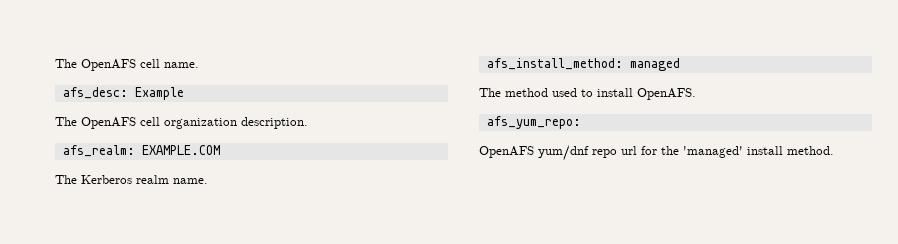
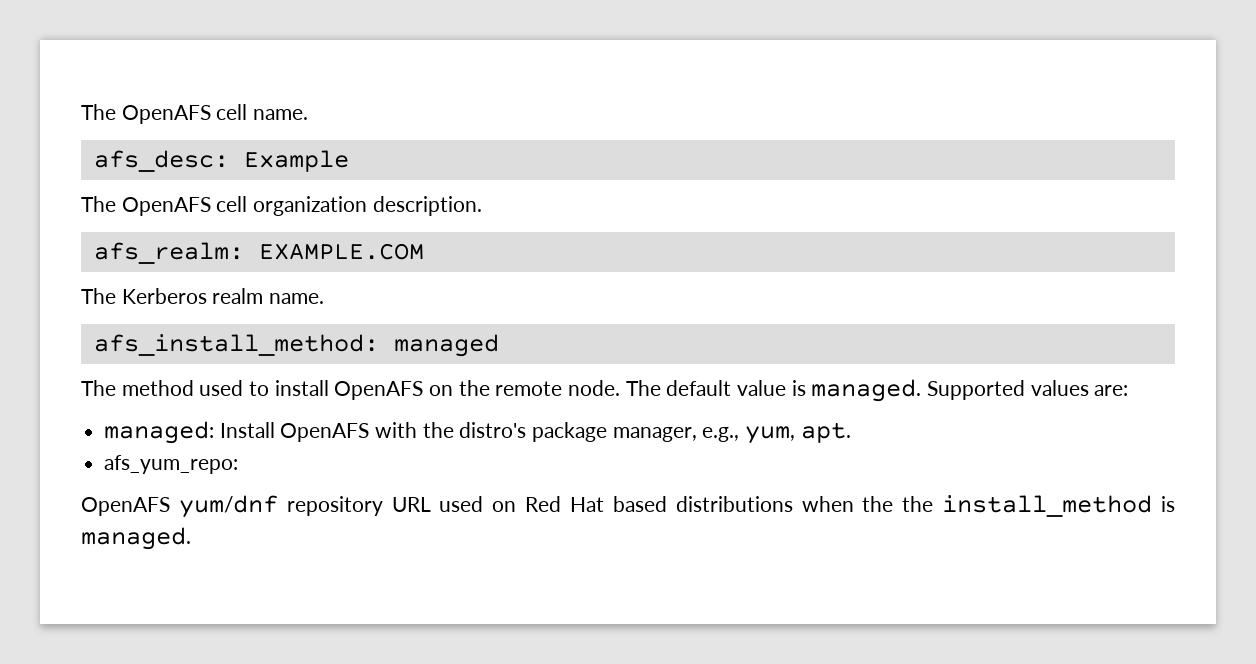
[637,88,696,100] [486,116,581,129] [479,145,834,161] OpenAFS. // afs_yum_repo: // OpenAFS yum/dnf repo url for the 'managed' install method. -> [334,379,1129,402] [104,421,851,444] [104,455,239,474] [81,495,1175,518] [81,527,191,550] OpenAFS on the remote node. The default value is managed. Supported values are: // managed: Install OpenAFS with the distro's package manager, e.g., yum, apt. // afs_yum_repo: // OpenAFS yum/dnf repository URL used on Red Hat based distributions when the the install_method is managed.

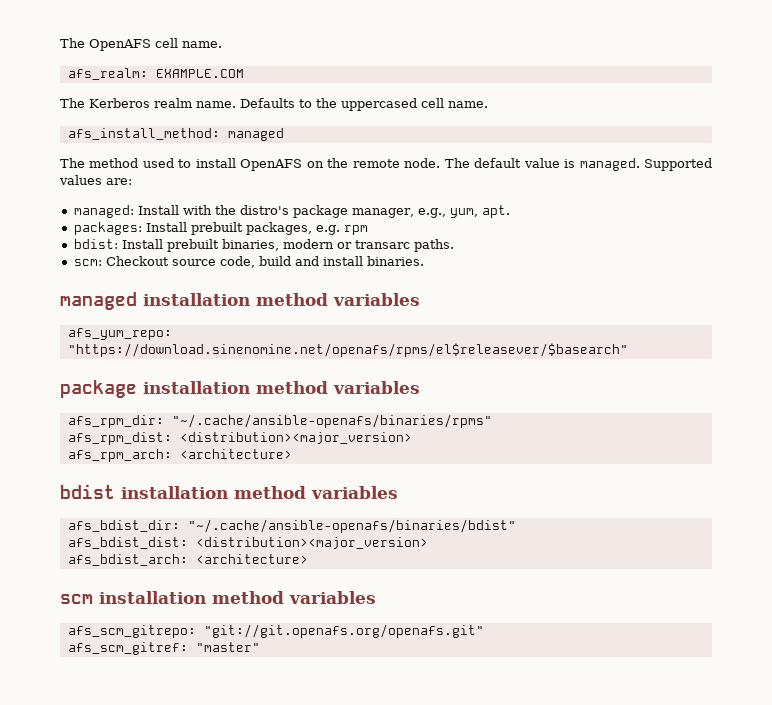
[93,150,349,172] [81,196,482,216] // afs_desc: Example // The OpenAFS cell organization description. -> (222, 44) none
(325, 298) none -> [240,98,488,111] Defaults to the uppercased cell name.
[280,423,370,442] OpenAFS -> (179, 210) none
[104,455,239,474] [81,495,1175,518] [81,527,191,550] afs_yum_repo: // OpenAFS yum/dnf repository URL used on Red Hat based distributions when the the install_method is managed. -> [73,222,368,235] [73,239,454,252] [73,256,424,268] [60,292,420,310] [67,328,172,340] [67,343,628,357] [60,380,420,398] [67,414,492,428] [67,432,412,445] [67,449,292,462] [60,484,398,499] [67,519,516,533] [67,537,428,549] [67,554,308,566] [60,591,376,604] [67,624,484,638] [67,642,260,655] packages: Install prebuilt packages, e.g. rpm // bdist: Install prebuilt binaries, modern or transarc paths. // scm: Checkout source code, build and install binaries. // managed installation method variables // afs_yum_repo: "https://download.sinenomine.net/openafs/rpms/el$releasever/$basearch" // package installation method variables // afs_rpm_dir: "~/.cache/ansible-openafs/binaries/rpms" // afs_rpm_dist: <distribution><major_version> // afs_rpm_arch: <architecture> // bdist installation method variables // afs_bdist_dir: "~/.cache/ansible-openafs/binaries/bdist" // afs_bdist_dist: <distribution><major_version> // afs_bdist_arch: <architecture> // scm installation method variables // afs_scm_gitrepo: "git://git.openafs.org/openafs.git" // afs_scm_gitref: "master"

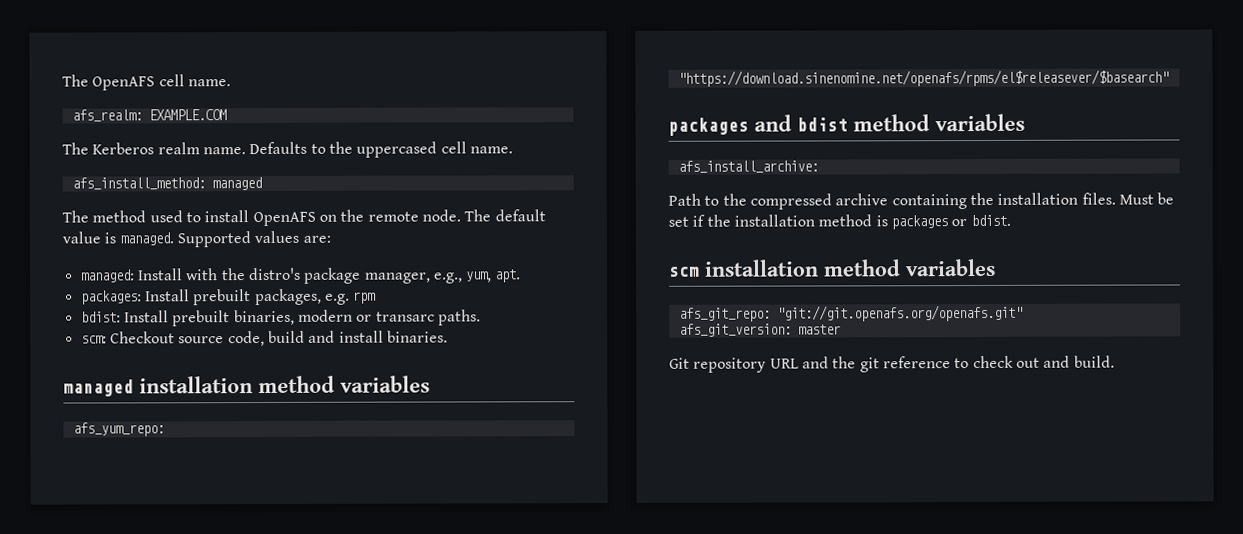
[60,380,420,398] [67,414,492,428] [67,432,412,445] [67,449,292,462] [60,484,398,499] [67,519,516,533] [67,537,428,549] [67,554,308,566] package installation method variables // afs_rpm_dir: "~/.cache/ansible-openafs/binaries/rpms" // afs_rpm_dist: <distribution><major_version> // afs_rpm_arch: <architecture> // bdist installation method variables // afs_bdist_dir: "~/.cache/ansible-openafs/binaries/bdist" // afs_bdist_dist: <distribution><major_version> // afs_bdist_arch: <architecture> -> [668,113,1025,136] [677,160,819,173] [668,192,1175,210] [668,214,1011,230] packages and bdist method variables // afs_install_archive: // Path to the compressed archive containing the installation files. Must be set if the installation method is packages or bdist.
[67,625,196,638] afs_scm_gitrepo: -> [678,307,771,322] afs_git_repo:
[67,642,260,655] afs_scm_gitref: "master" -> [678,323,841,337] [669,355,1115,373] afs_git_version: master // Git repository URL and the git reference to check out and build.

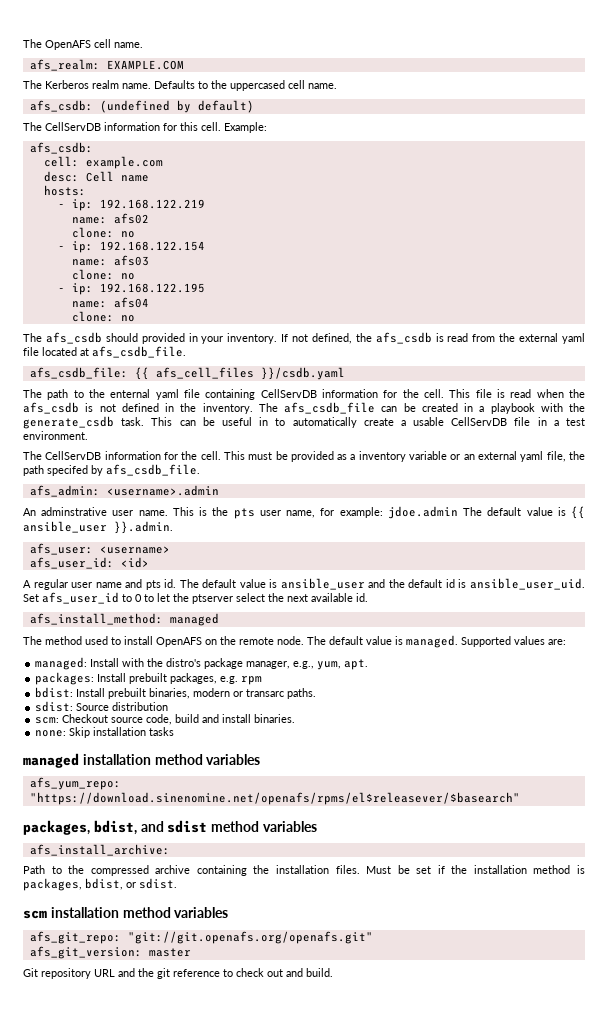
(513, 150) none -> [29,100,254,113] [23,122,267,133] [29,142,93,154] [43,156,163,169] [43,171,149,182] [43,185,86,196] [57,199,205,211] [71,213,149,224] [71,227,135,238] [57,241,205,253] [71,255,149,266] [71,269,135,280] [57,283,205,295] [71,297,149,308] [71,311,135,322] [23,332,585,344] [23,346,186,358] [29,367,345,380] [23,389,585,400] [23,402,585,414] [23,416,585,429] [23,431,88,440] [23,451,585,462] [23,464,200,476] [29,485,219,497] [23,506,586,519] [23,521,173,534] [29,543,170,555] [29,557,149,569] [23,578,585,590] [23,592,368,604] // afs_csdb: (undefined by default) // The CellServDB information for this cell. Example: // afs_csdb: // cell: example.com // desc: Cell name // hosts: // - ip: 192.168.122.219 // name: afs02 // clone: no // - ip: 192.168.122.154 // name: afs03 // clone: no // - ip: 192.168.122.195 // name: afs04 // clone: no // The afs_csdb should provided in your inventory. If not defined, the afs_csdb is read from the external yaml file located at afs_csdb_file. // afs_csdb_file: {{ afs_cell_files }}/csdb.yaml // The path to the enternal yaml file containing CellServDB information for the cell. This file is read when the afs_csdb is not defined in the inventory. The afs_csdb_file can be created in a playbook with the generate_csdb task. This can be useful in to automatically create a usable CellServDB file in a test environment. // The CellServDB information for the cell. This must be provided as a inventory variable or an external yaml file, the path specifed by afs_csdb_file. // afs_admin: <username>.admin // An adminstrative user name. This is the pts user name, for example: jdoe.admin The default value is {{ ansible_user }}.admin. // afs_user: <username> // afs_user_id: <id> // A regular user name and pts id. The default value is ansible_user and the default id is ansible_user_uid. Set afs_user_id to 0 to let the ptserver select the next available id.
(481, 317) none -> [35,701,169,712] // sdist: Source distribution
(448, 336) none -> [35,727,175,738] // none: Skip installation tasks
[668,114,848,136] packages and bdist -> [23,820,208,835] packages, bdist, and sdist
[890,214,1011,230] packages or bdist. -> [23,878,177,891] packages, bdist, or sdist.

